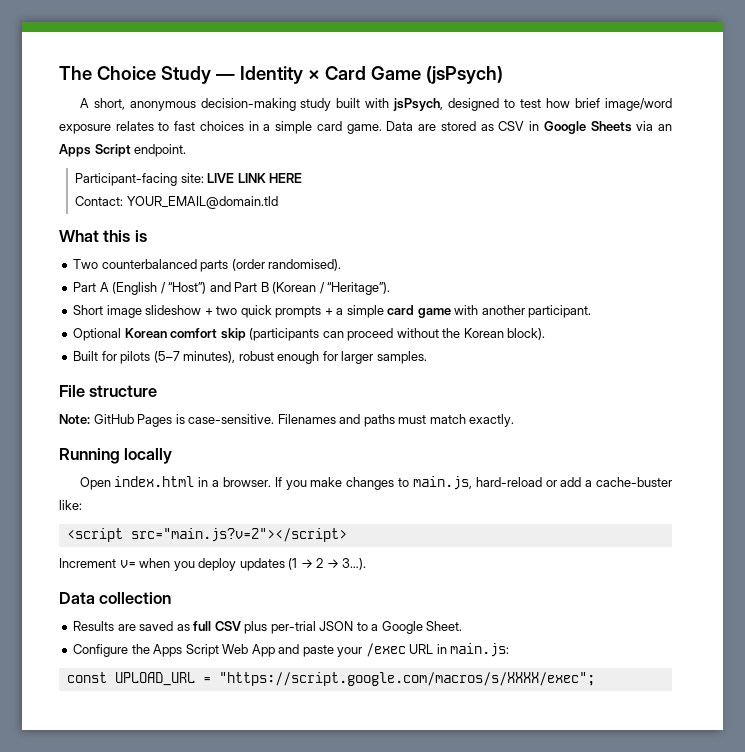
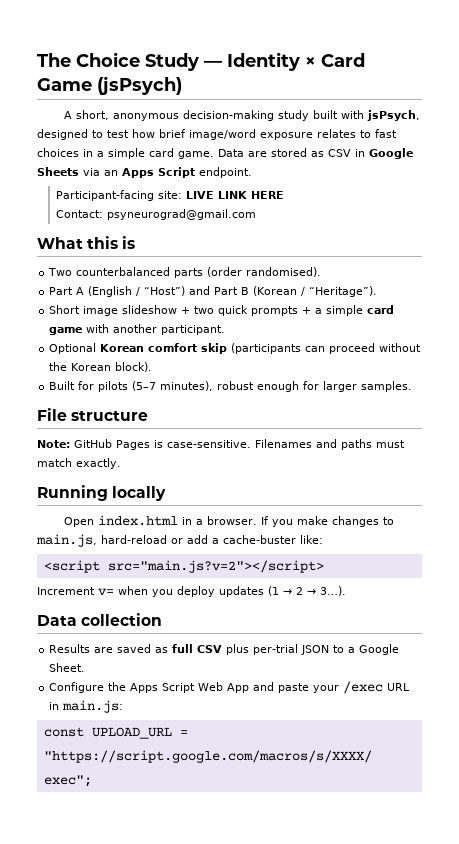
[126,196,278,209] YOUR_EMAIL@domain.tld -> [107,209,257,220] psyneurograd@gmail.com

